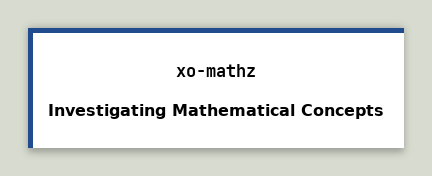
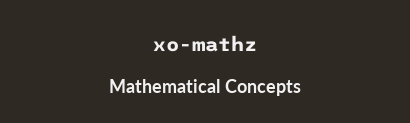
[48,104,166,119] Investigating -> (257, 43) none

